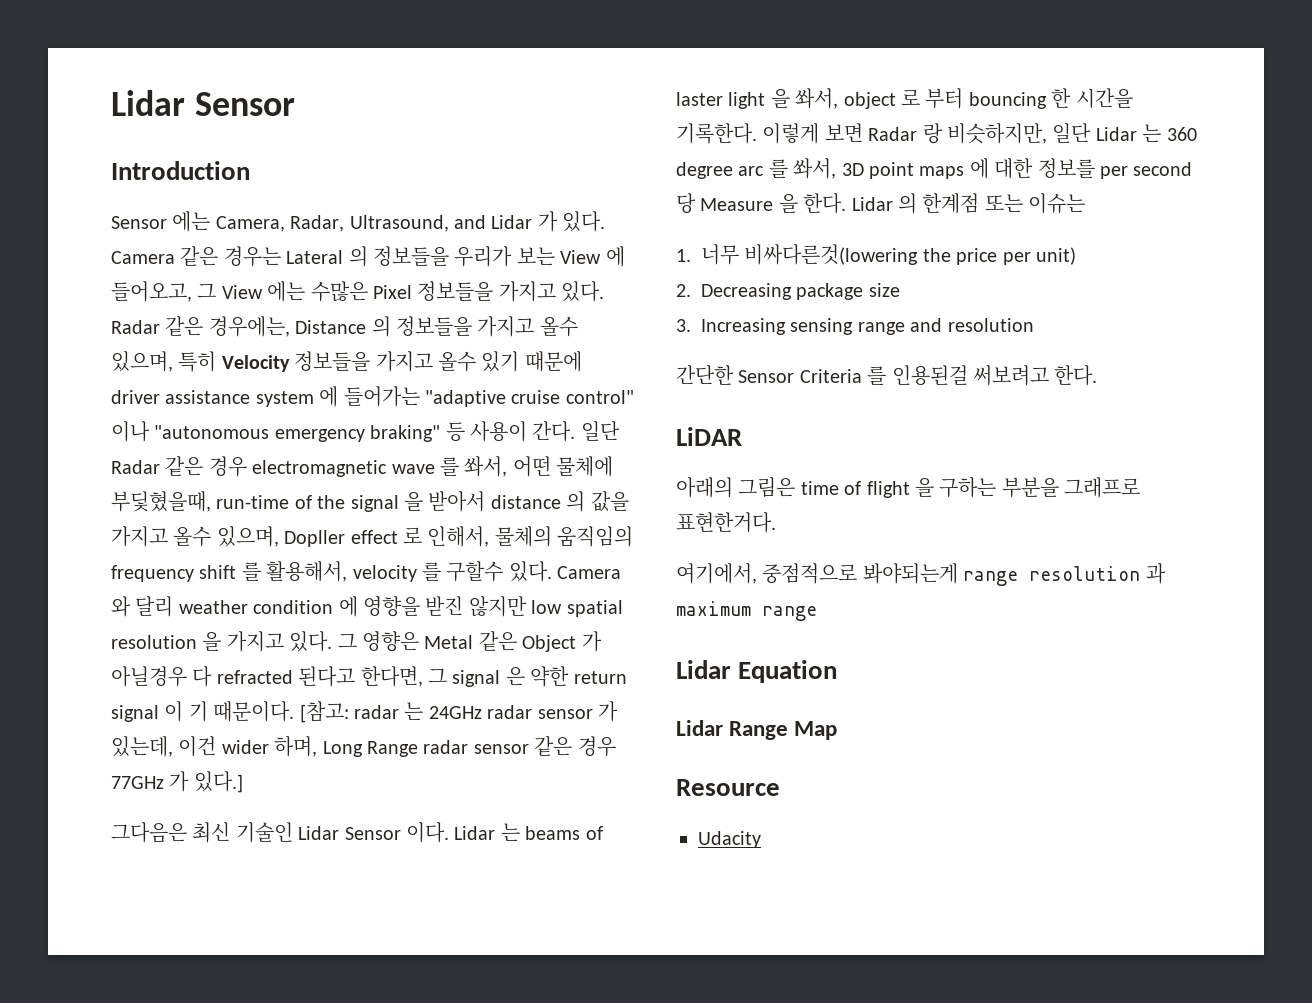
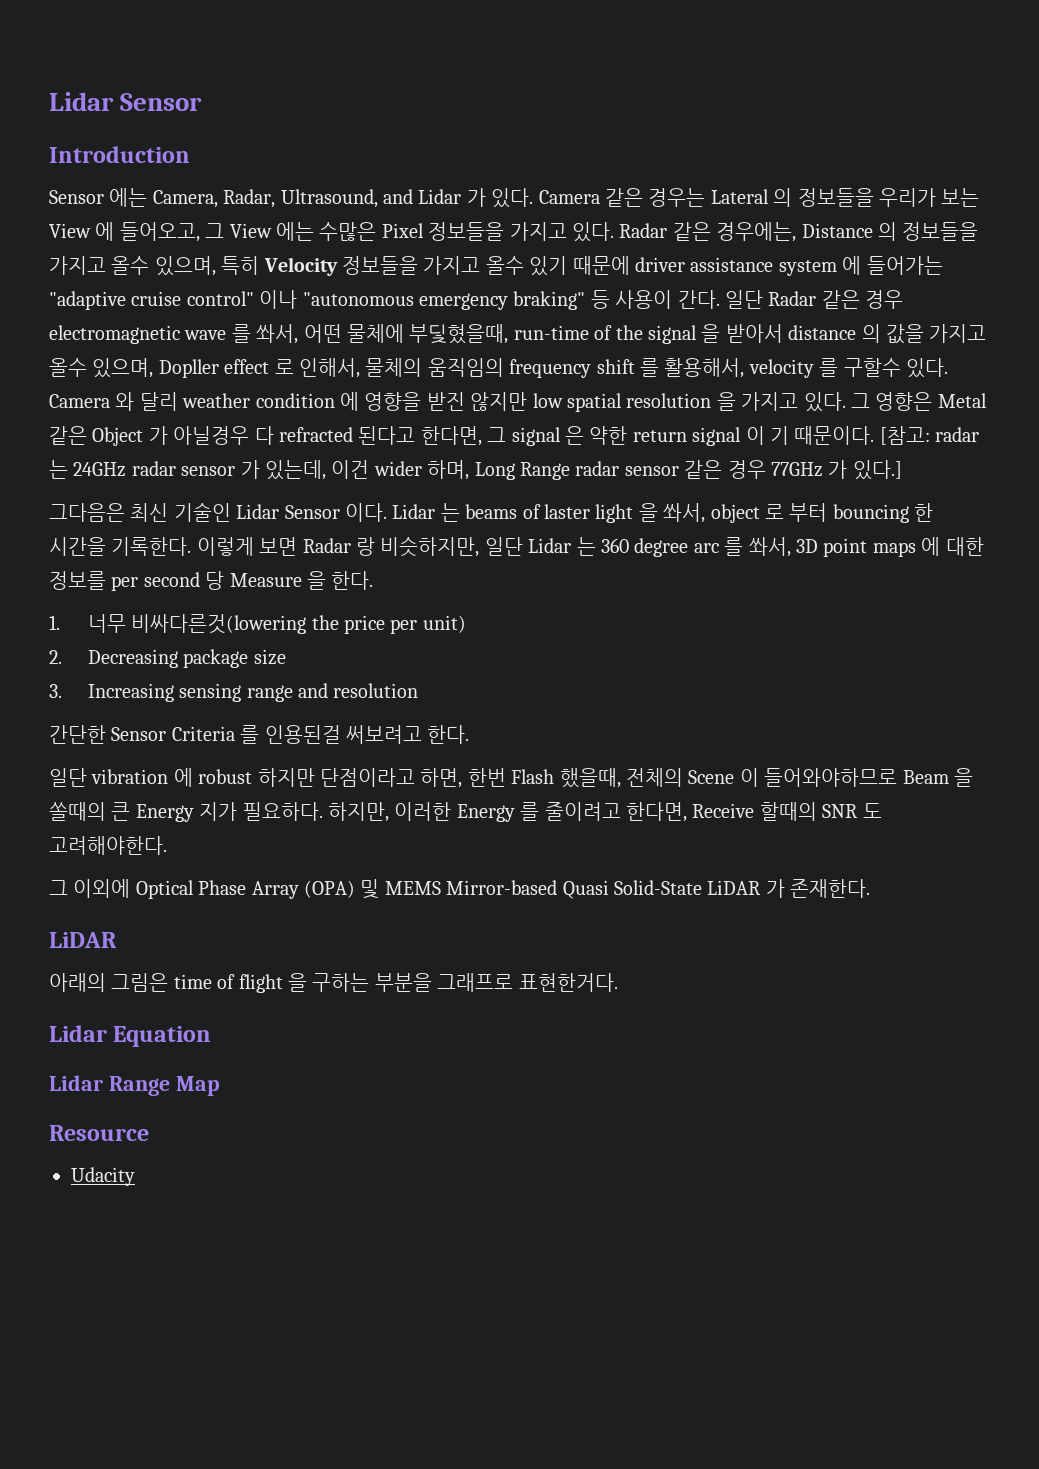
[851,193,1086,214] Lidar 의 한계점 또는 이슈는 -> (374, 580) none
(1098, 375) none -> [49,768,973,788] [49,802,882,822] [49,836,167,855] [49,879,871,899] // 일단 vibration 에 robust 하지만 단점이라고 하면, 한번 Flash 했을때, 전체의 Scene 이 들어와야하므로 Beam 을 쏠때의 큰 Energy 지가 필요하다. 하지만, 이러한 Energy 를 줄이려고 한다면, Receive 할때의 SNR 도 고려해야한다. // 그 이외에 Optical Phase Array (OPA) 및 MEMS Mirror-based Quasi Solid-State LiDAR 가 존재한다.
[676,563,1166,586] [676,601,817,621] // 여기에서, 중점적으로 봐야되는게 range resolution 과 maximum range -> (618, 982) none

